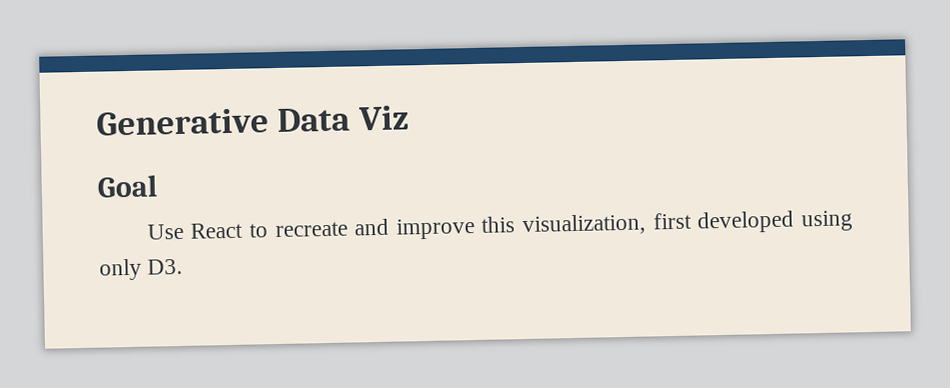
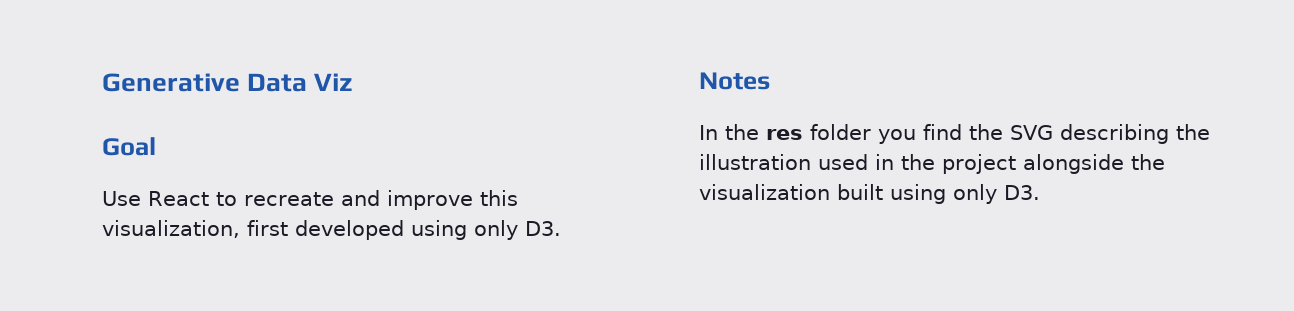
(184, 266) none -> [699,72,770,90] [699,124,1210,144] [699,154,1165,174] [699,184,1040,204] // Notes // In the res folder you find the SVG describing the illustration used in the project alongside the visualization built using only D3.

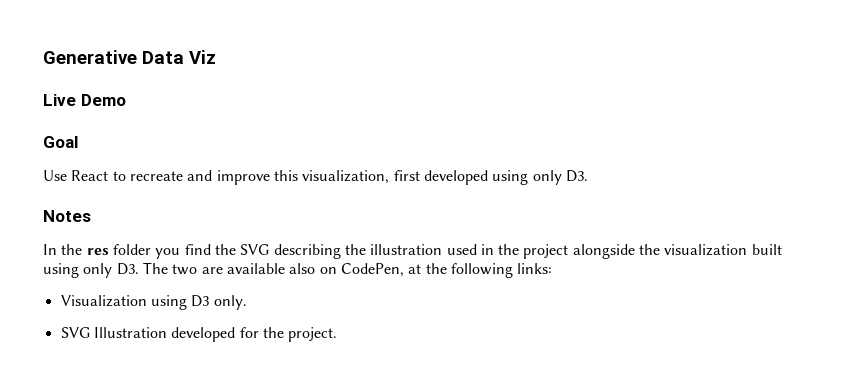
(354, 82) none -> [43,94,126,106] // Live Demo
(1040, 192) none -> [142,262,553,278] [60,295,247,310] [60,327,338,342] The two are available also on CodePen, at the following links: // Visualization using D3 only. // SVG Illustration developed for the project.

